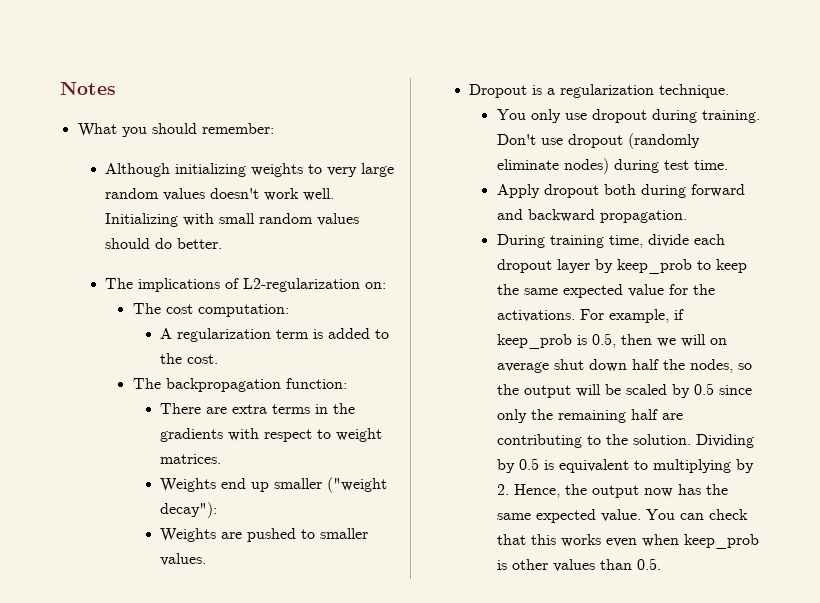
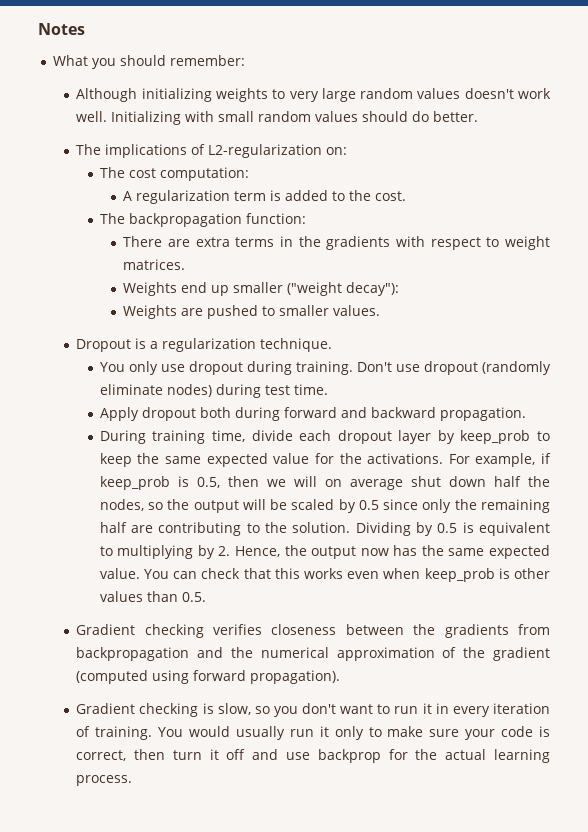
(661, 564) none -> [76,624,550,638] [76,647,550,661] [76,670,341,684] [76,703,550,717] [76,726,550,740] [76,749,550,763] [76,775,133,786] // Gradient checking verifies closeness between the gradients from backpropagation and the numerical approximation of the gradient (computed using forward propagation). // Gradient checking is slow, so you don't want to run it in every iteration of training. You would usually run it only to make sure your code is correct, then turn it off and use backprop for the actual learning process.

